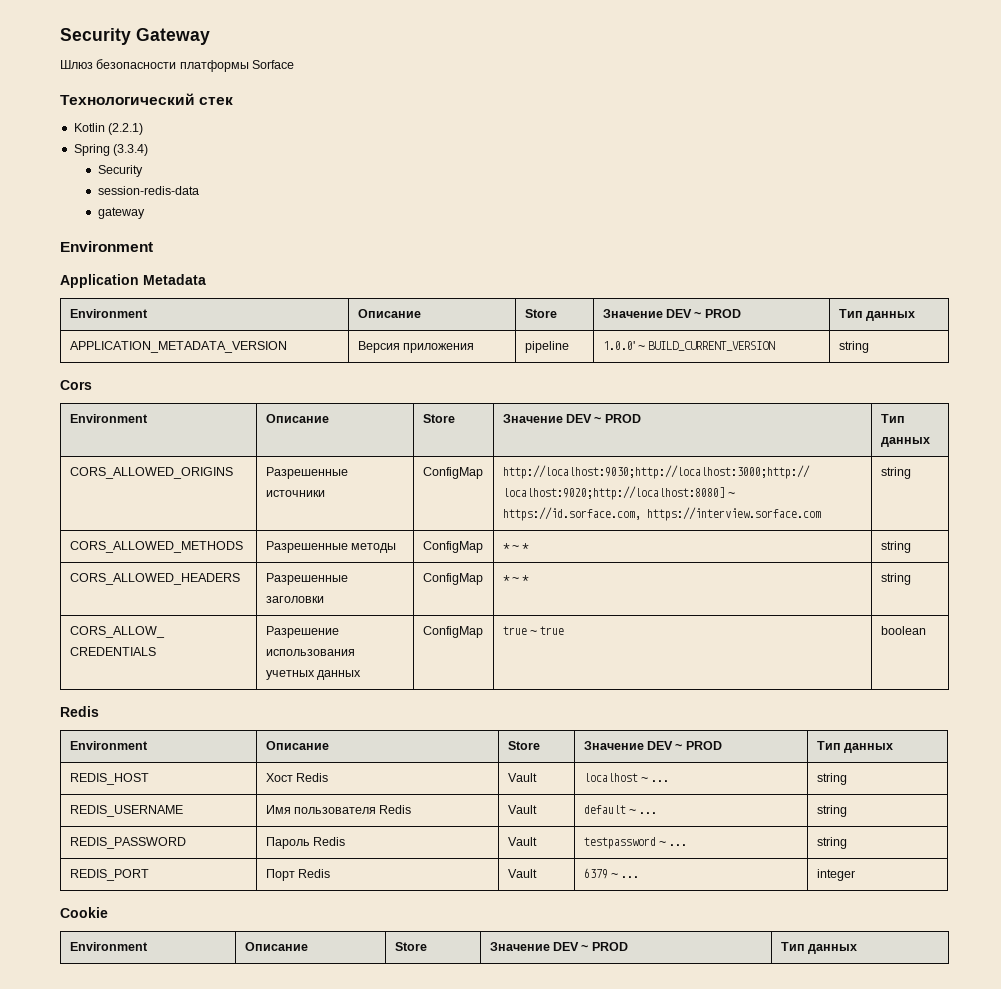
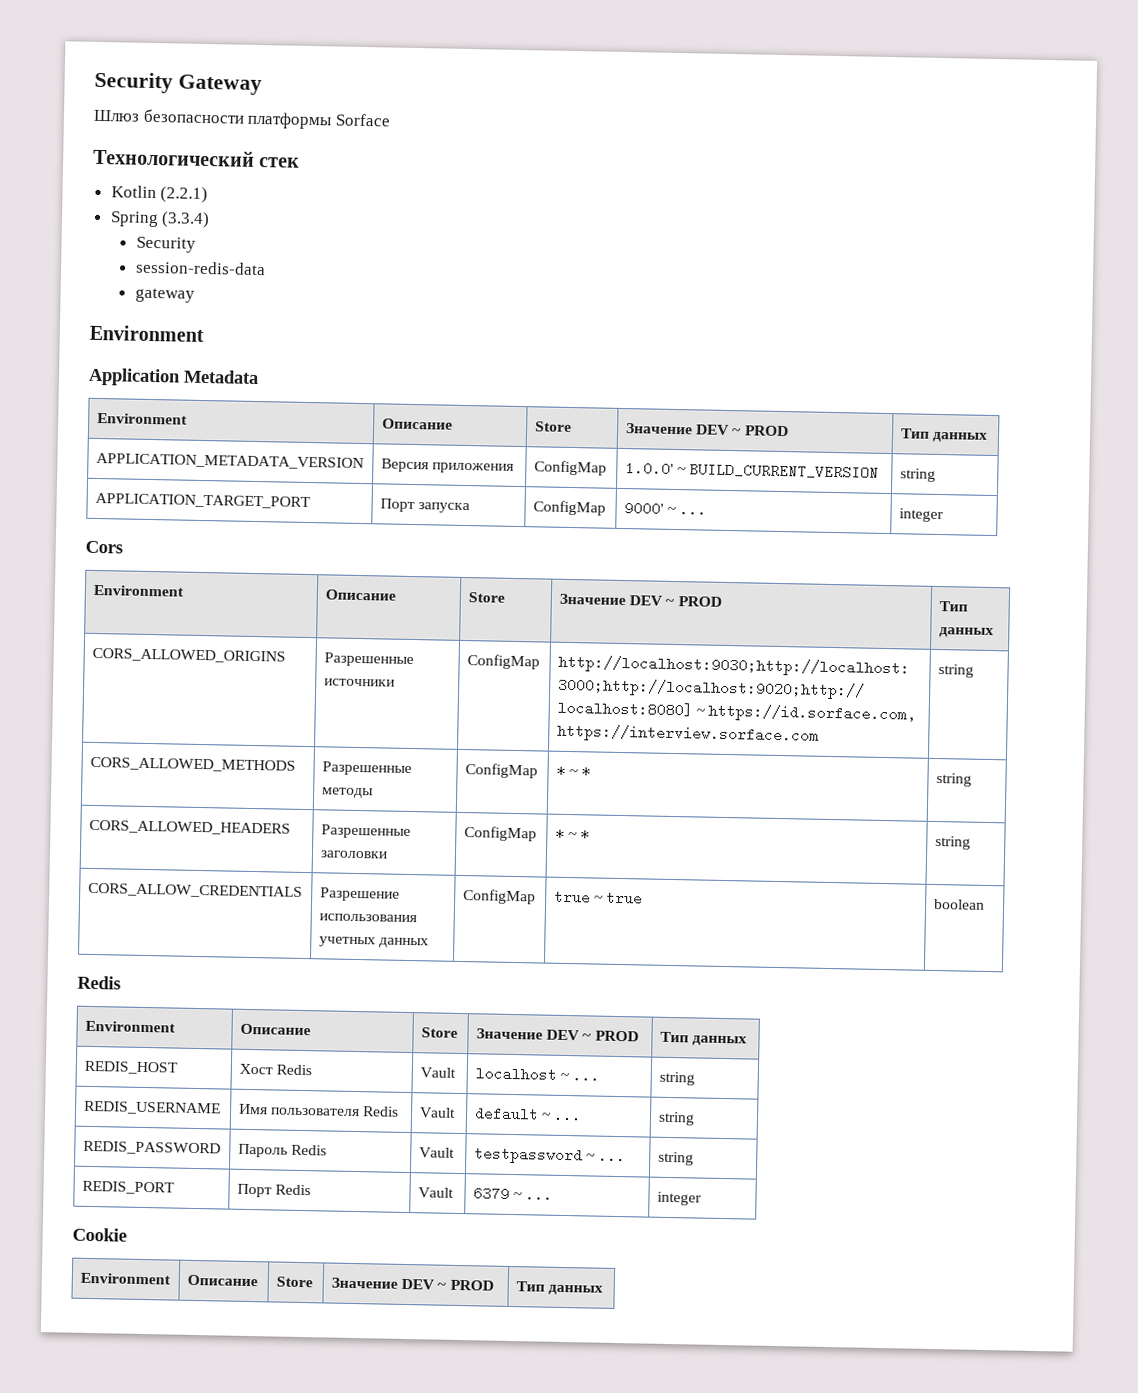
[524,341,569,353] pipeline -> [533,460,607,476] ConfigMap
(869, 347) none -> [94,492,311,510] [379,498,471,514] [532,500,606,516] [623,501,708,517] [898,508,944,523] // APPLICATION_TARGET_PORT | Порт запуска | ConfigMap | 9000' ~ ... | integer

